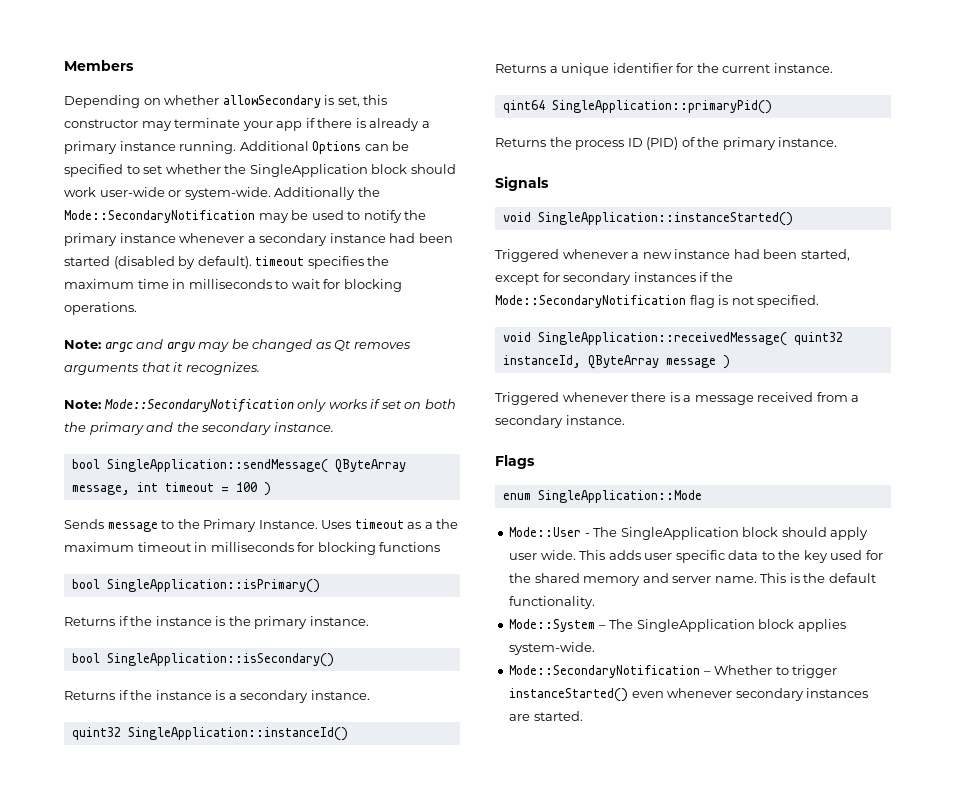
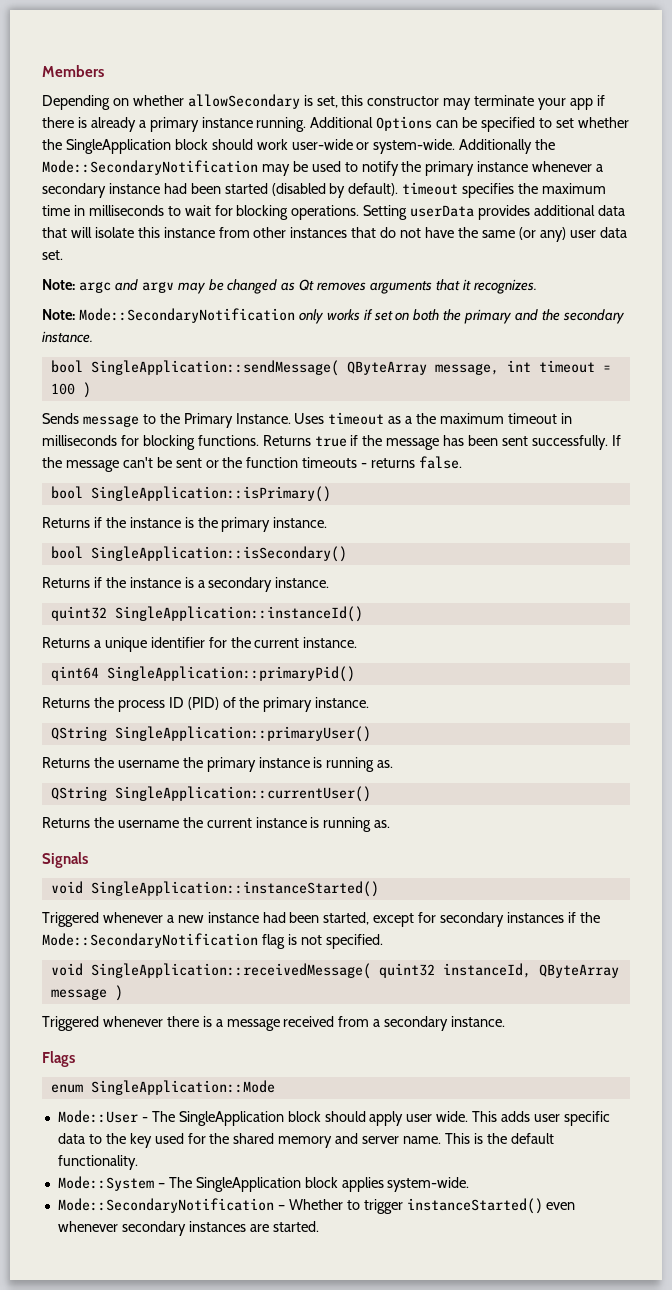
(137, 308) none -> [363,205,625,220] [42,227,627,242] [42,250,63,260] Setting userData provides additional data that will isolate this instance from other instances that do not have the same (or any) user data set.
[379,542,441,552] functions -> [197,435,621,450] [42,456,463,472] functions. Returns true if the message has been sent successfully. If the message can't be sent or the function timeouts - returns false.
(838, 142) none -> [50,726,371,742] [42,757,394,772] [50,786,371,802] [42,817,391,832] // QString SingleApplication::primaryUser() // Returns the username the primary instance is running as. // QString SingleApplication::currentUser() // Returns the username the current instance is running as.

